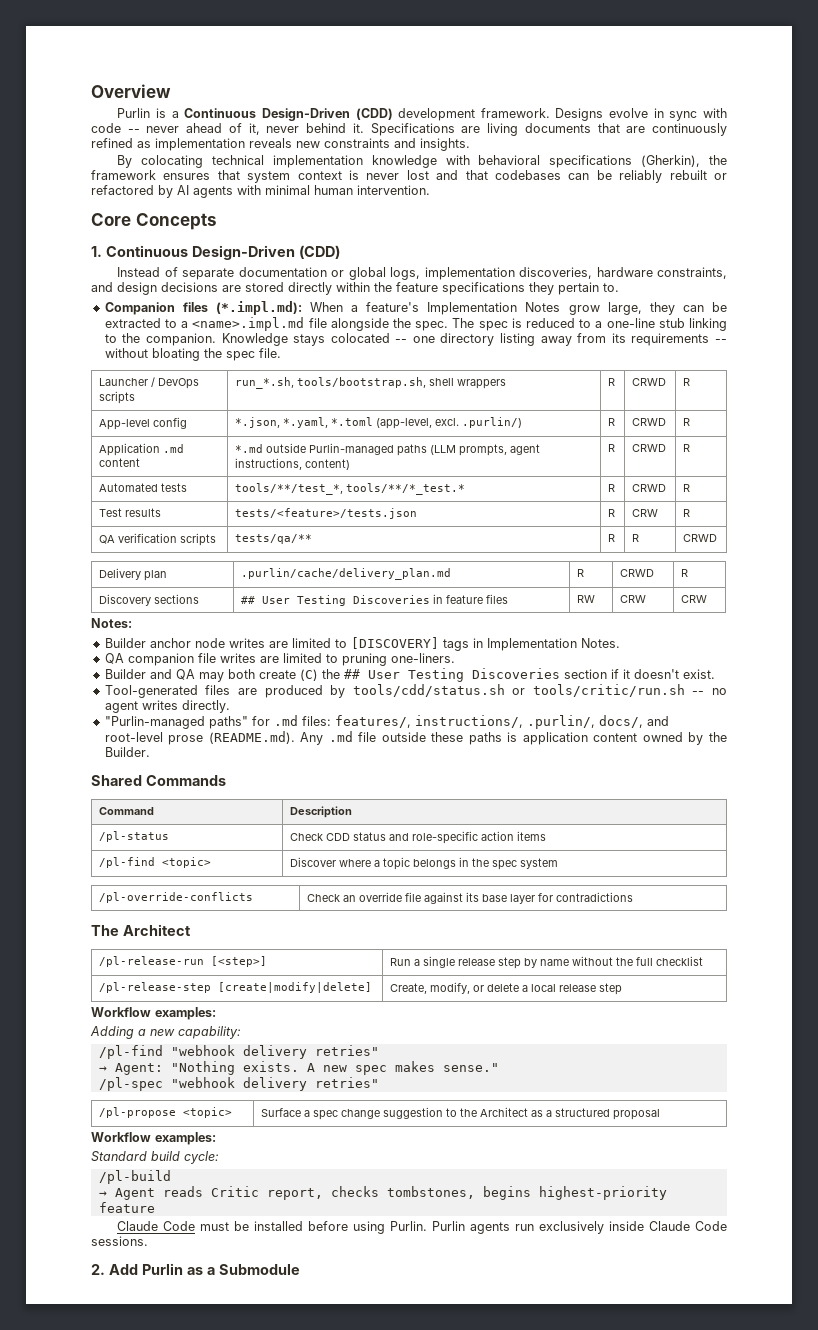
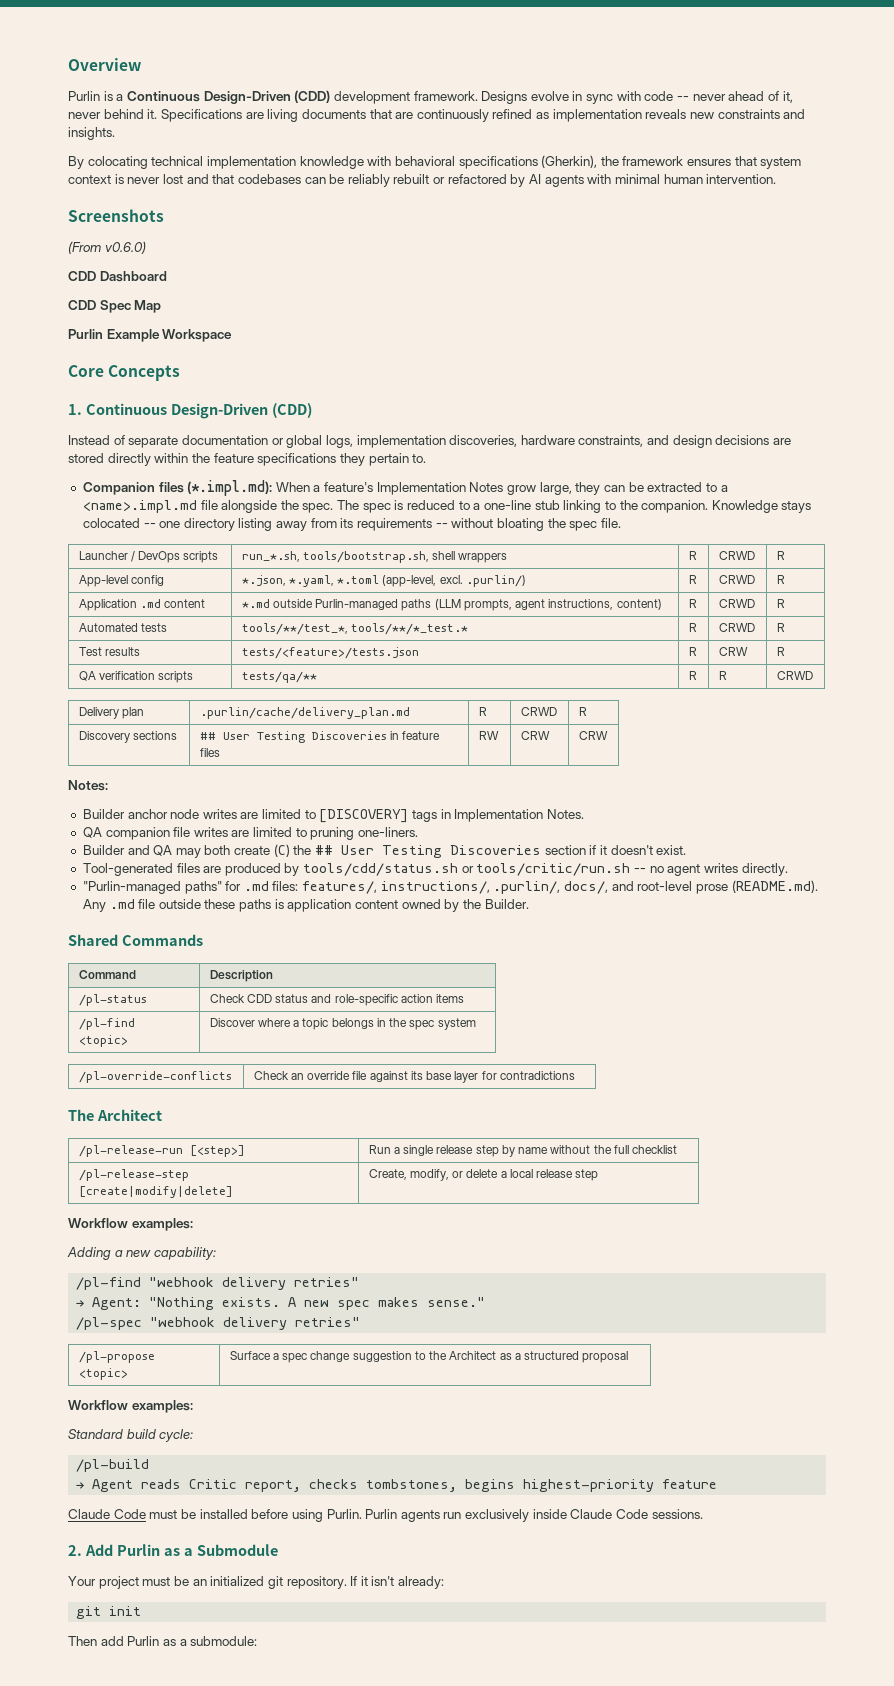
(430, 190) none -> [68,209,164,222] [68,241,146,254] [68,271,167,282] [68,300,162,313] [68,329,233,342] // Screenshots // (From v0.6.0) // CDD Dashboard // CDD Spec Map // Purlin Example Workspace
(300, 1269) none -> [68,1576,445,1589] [76,1606,142,1619] [68,1636,258,1646] // Your project must be an initialized git repository. If it isn't already: // git init // Then add Purlin as a submodule:

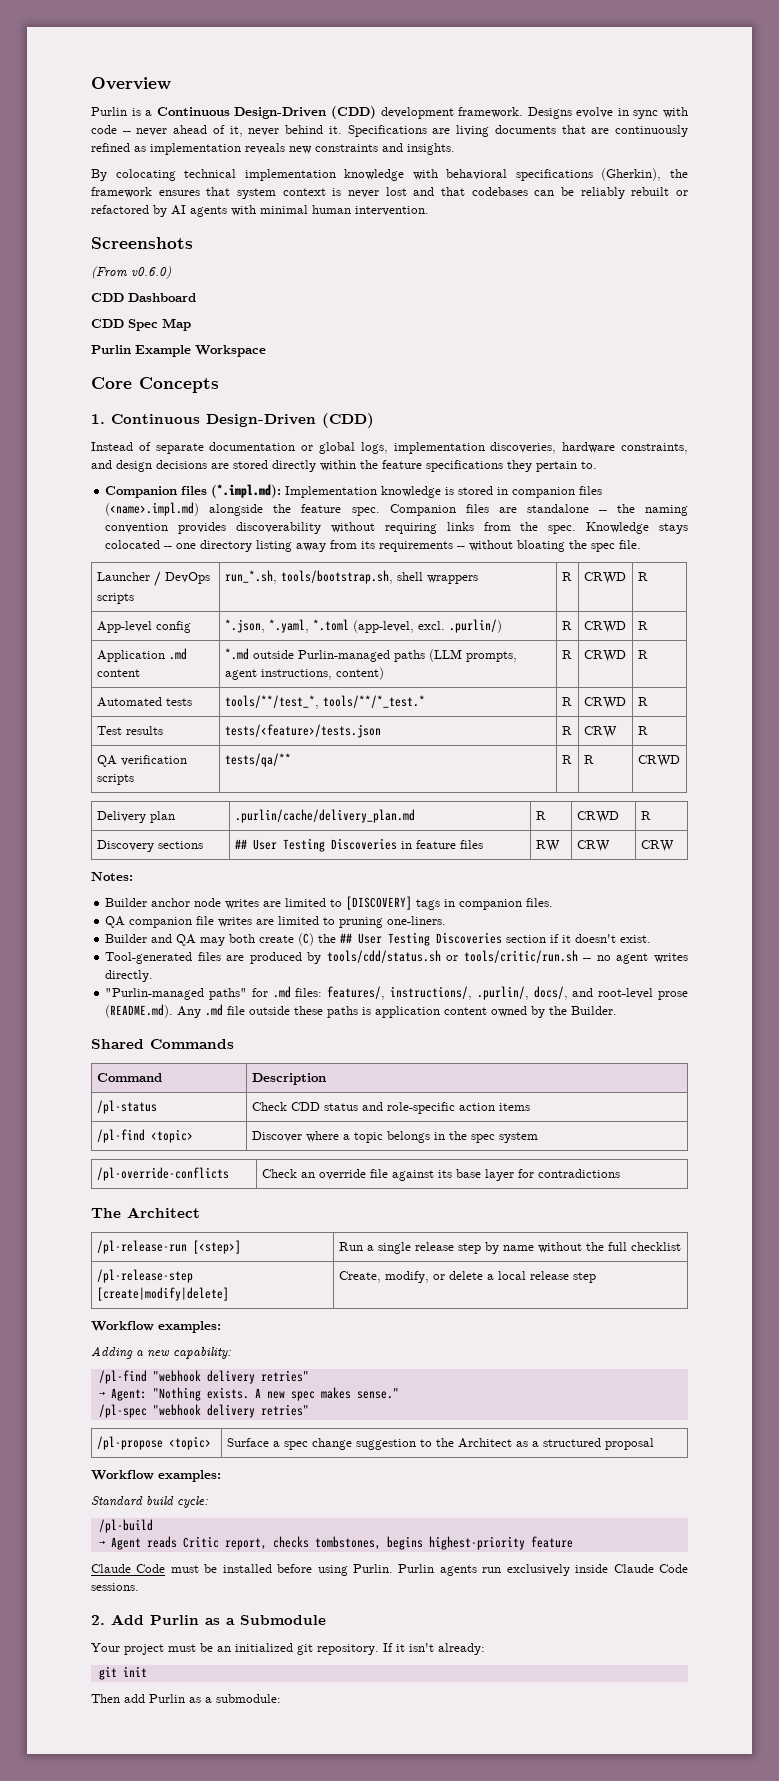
[275,482,728,495] [82,500,709,513] When a feature's Implementation Notes grow large, they can be extracted to a <name>.impl.md file alongside the spec. The spec is reduced to a one-line stub linking to the companion. -> [285,486,603,498] [105,502,689,516] [105,522,577,534] Implementation knowledge is stored in companion files (<name>.impl.md) alongside the feature spec. Companion files are standalone -- the naming convention provides discoverability without requiring links from the spec.
[454,809,584,822] Implementation Notes. -> [459,898,554,910] companion files.

